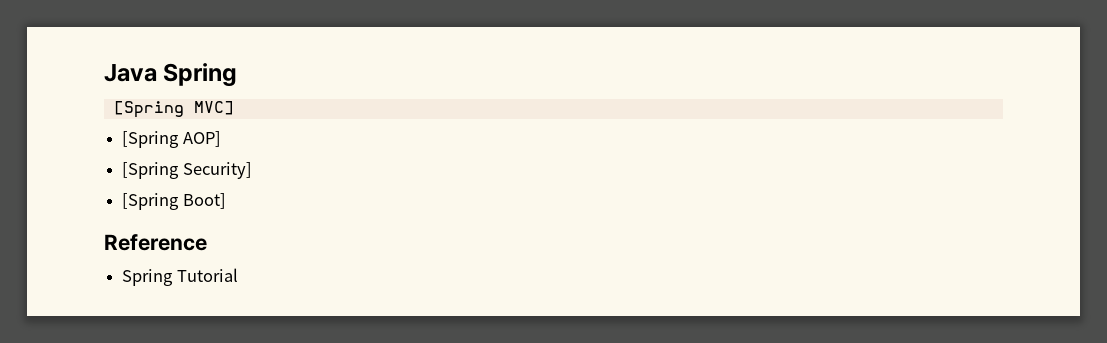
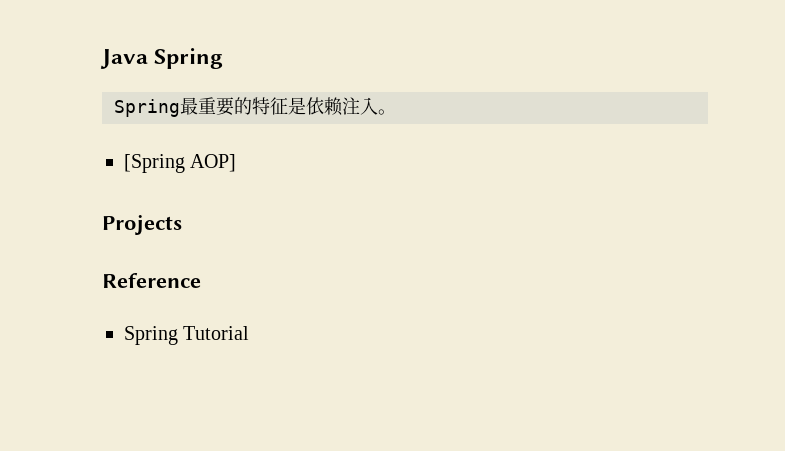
[113,101,234,118] [122,131,221,148] [122,162,252,179] [122,193,226,210] [Spring MVC] // [Spring AOP] // [Spring Security] // [Spring Boot] -> [114,97,396,117] [124,154,237,173] [102,214,182,235] Spring最重要的特征是依赖注入。 // [Spring AOP] // Projects

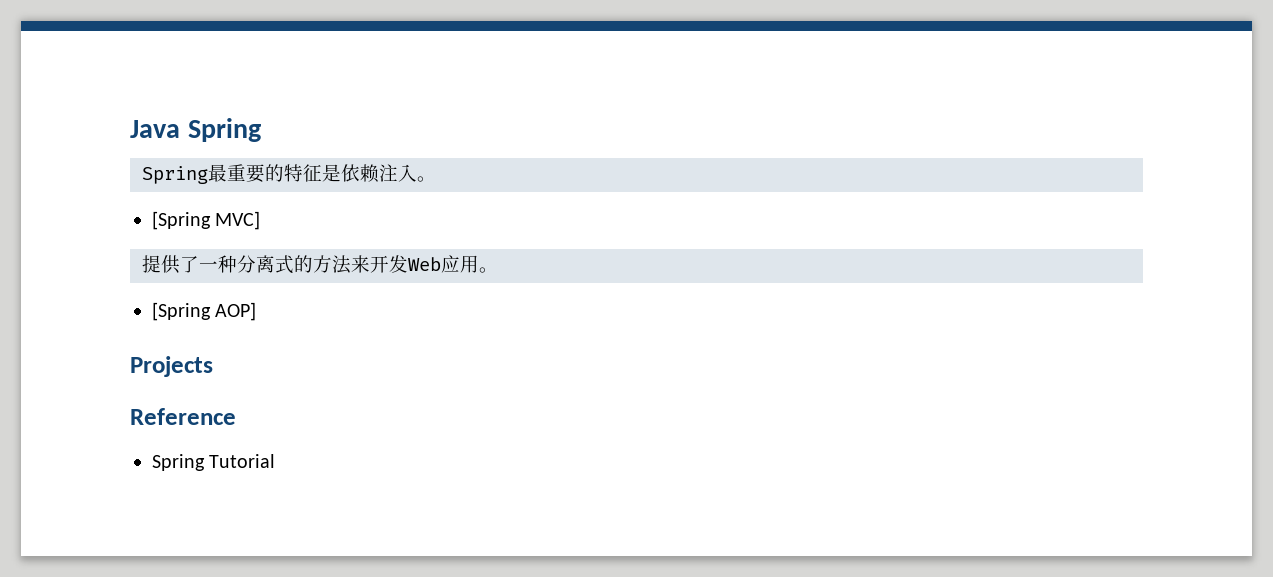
(396, 112) none -> [152,211,261,230] [142,255,498,274] // [Spring MVC] // 提供了一种分离式的方法来开发Web应用。

